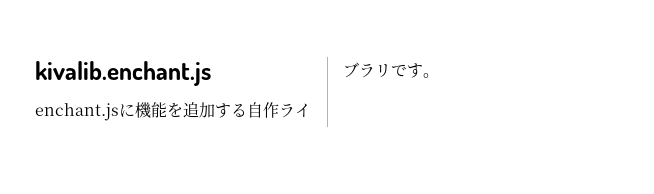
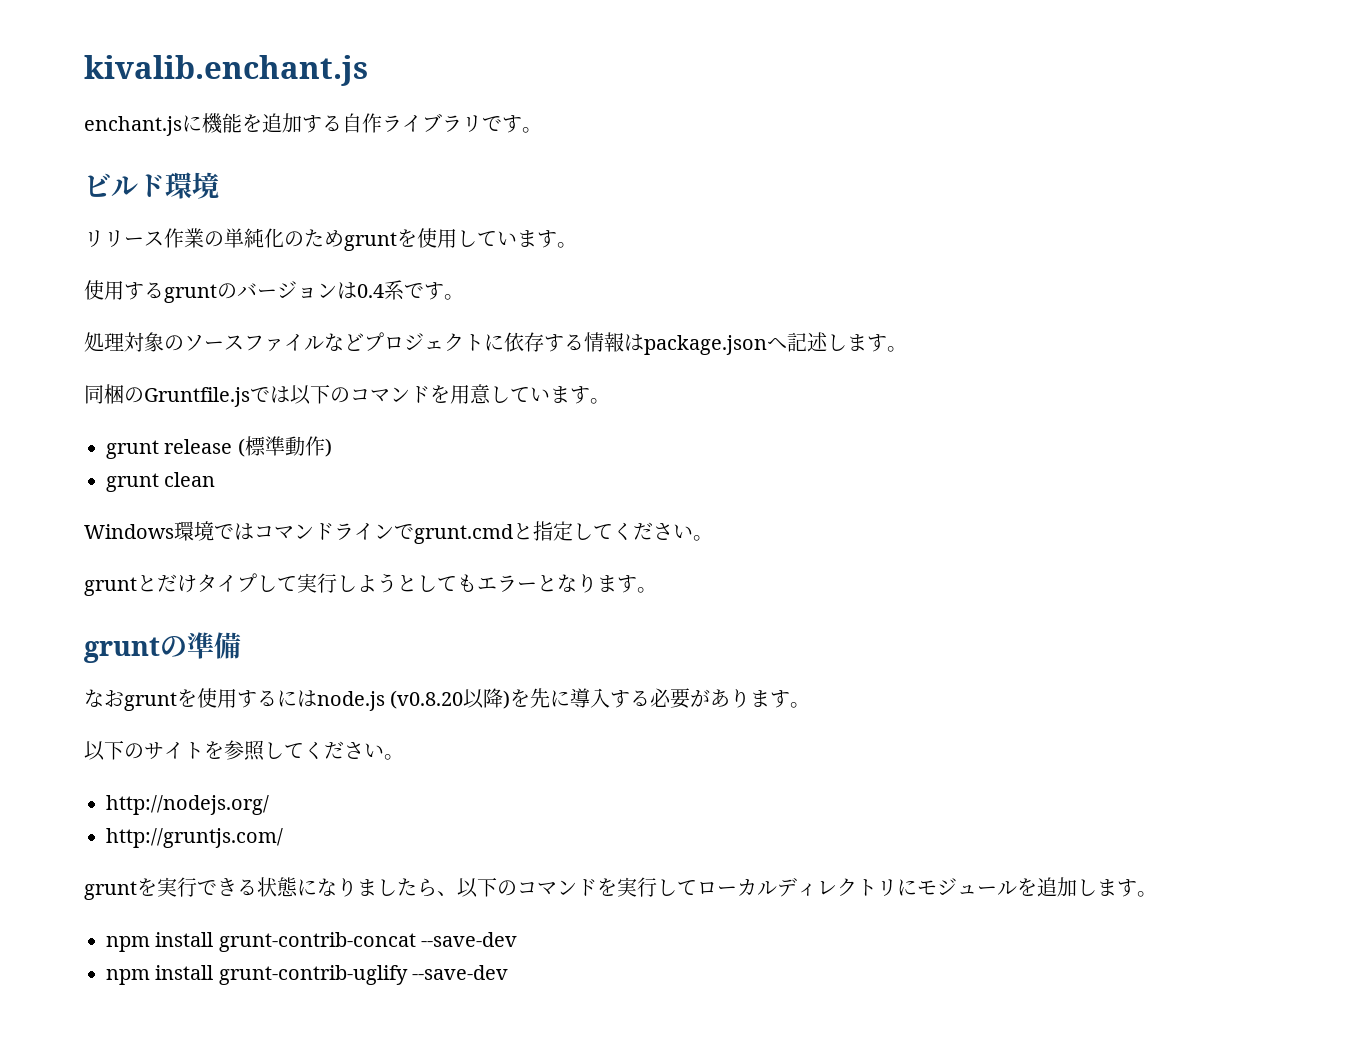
(439, 75) none -> [84,172,219,199] [84,228,577,251] [84,280,464,303] [84,332,907,355] [84,384,610,407] [106,436,332,459] [106,472,216,492] [84,521,713,544] [84,573,657,596] [84,632,241,663] [84,688,811,711] [84,740,404,761] [106,795,269,815] [106,828,283,848] [84,877,1157,900] [106,932,518,952] [106,965,509,985] // ビルド環境 // リリース作業の単純化のためgruntを使用しています。 // 使用するgruntのバージョンは0.4系です。 // 処理対象のソースファイルなどプロジェクトに依存する情報はpackage.jsonへ記述します。 // 同梱のGruntfile.jsでは以下のコマンドを用意しています。 // grunt release (標準動作) // grunt clean // Windows環境ではコマンドラインでgrunt.cmdと指定してください。 // gruntとだけタイプして実行しようとしてもエラーとなります。 // gruntの準備 // なおgruntを使用するにはnode.js (v0.8.20以降)を先に導入する必要があります。 // 以下のサイトを参照してください。 // http://nodejs.org/ // http://gruntjs.com/ // gruntを実行できる状態になりましたら、以下のコマンドを実行してローカルディレクトリにモジュールを追加します。 // npm install grunt-contrib-concat --save-dev // npm install grunt-contrib-uglify --save-dev

